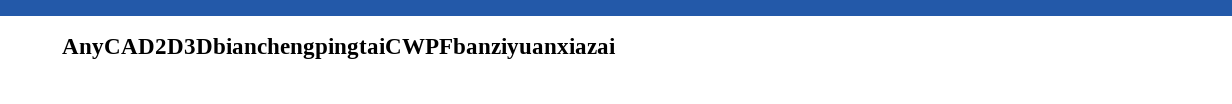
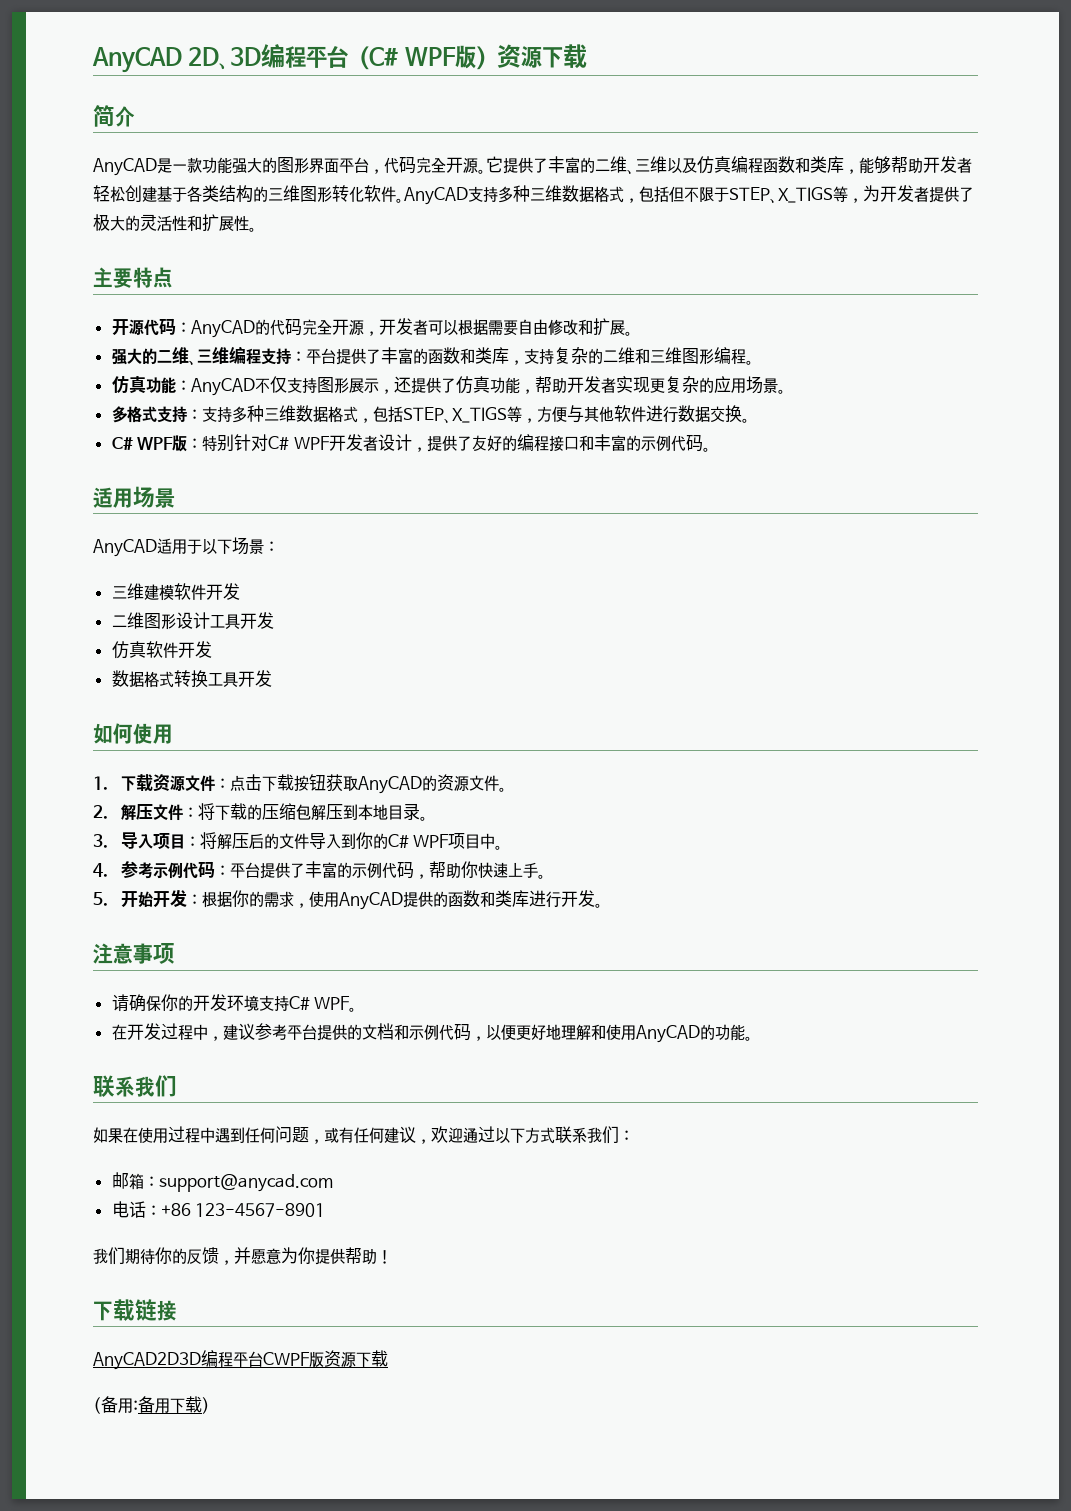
[62,38,616,59] AnyCAD2D3DbianchengpingtaiCWPFbanziyuanxiazai -> [92,44,587,73] [93,105,135,127] [93,156,972,176] [93,185,974,205] [93,214,257,232] [93,267,173,288] [111,318,633,338] [111,346,754,365] [111,376,786,396] [111,405,750,424] [111,434,711,452] [93,486,175,508] [93,537,279,557] [111,583,240,601] [111,612,274,630] [111,641,212,659] [111,670,272,688] [93,723,173,744] [93,774,507,794] [93,803,428,821] [93,832,504,850] [93,861,546,879] [93,889,603,910] [93,943,175,964] [111,994,358,1012] [111,1023,753,1043] [93,1075,177,1097] [93,1126,634,1144] [111,1172,333,1192] [111,1201,326,1218] [93,1247,392,1265] [93,1299,177,1321] [93,1350,388,1370] [93,1396,210,1414] AnyCAD 2D、3D编程平台（C# WPF版）资源下载 // 简介 // AnyCAD是一款功能强大的图形界面平台，代码完全开源。它提供了丰富的二维、三维以及仿真编程函数和类库，能够帮助开发者轻松创建基于各类结构的三维图形转化软件。AnyCAD支持多种三维数据格式，包括但不限于STEP、X_TIGS等，为开发者提供了极大的灵活性和扩展性。 // 主要特点 // 开源代码：AnyCAD的代码完全开源，开发者可以根据需要自由修改和扩展。 // 强大的二维、三维编程支持：平台提供了丰富的函数和类库，支持复杂的二维和三维图形编程。 // 仿真功能：AnyCAD不仅支持图形展示，还提供了仿真功能，帮助开发者实现更复杂的应用场景。 // 多格式支持：支持多种三维数据格式，包括STEP、X_TIGS等，方便与其他软件进行数据交换。 // C# WPF版：特别针对C# WPF开发者设计，提供了友好的编程接口和丰富的示例代码。 // 适用场景 // AnyCAD适用于以下场景： // 三维建模软件开发 // 二维图形设计工具开发 // 仿真软件开发 // 数据格式转换工具开发 // 如何使用 // 1.下载资源文件：点击下载按钮获取AnyCAD的资源文件。 // 2.解压文件：将下载的压缩包解压到本地目录。 // 3.导入项目：将解压后的文件导入到你的C# WPF项目中。 // 4.参考示例代码：平台提供了丰富的示例代码，帮助你快速上手。 // 5.开始开发：根据你的需求，使用AnyCAD提供的函数和类库进行开发。 // 注意事项 // 请确保你的开发环境支持C# WPF。 // 在开发过程中，建议参考平台提供的文档和示例代码，以便更好地理解和使用AnyCAD的功能。 // 联系我们 // 如果在使用过程中遇到任何问题，或有任何建议，欢迎通过以下方式联系我们： // 邮箱：support@anycad.com // 电话：+86 123-4567-8901 // 我们期待你的反馈，并愿意为你提供帮助！ // 下载链接 // AnyCAD2D3D编程平台CWPF版资源下载 // (备用:备用下载)

